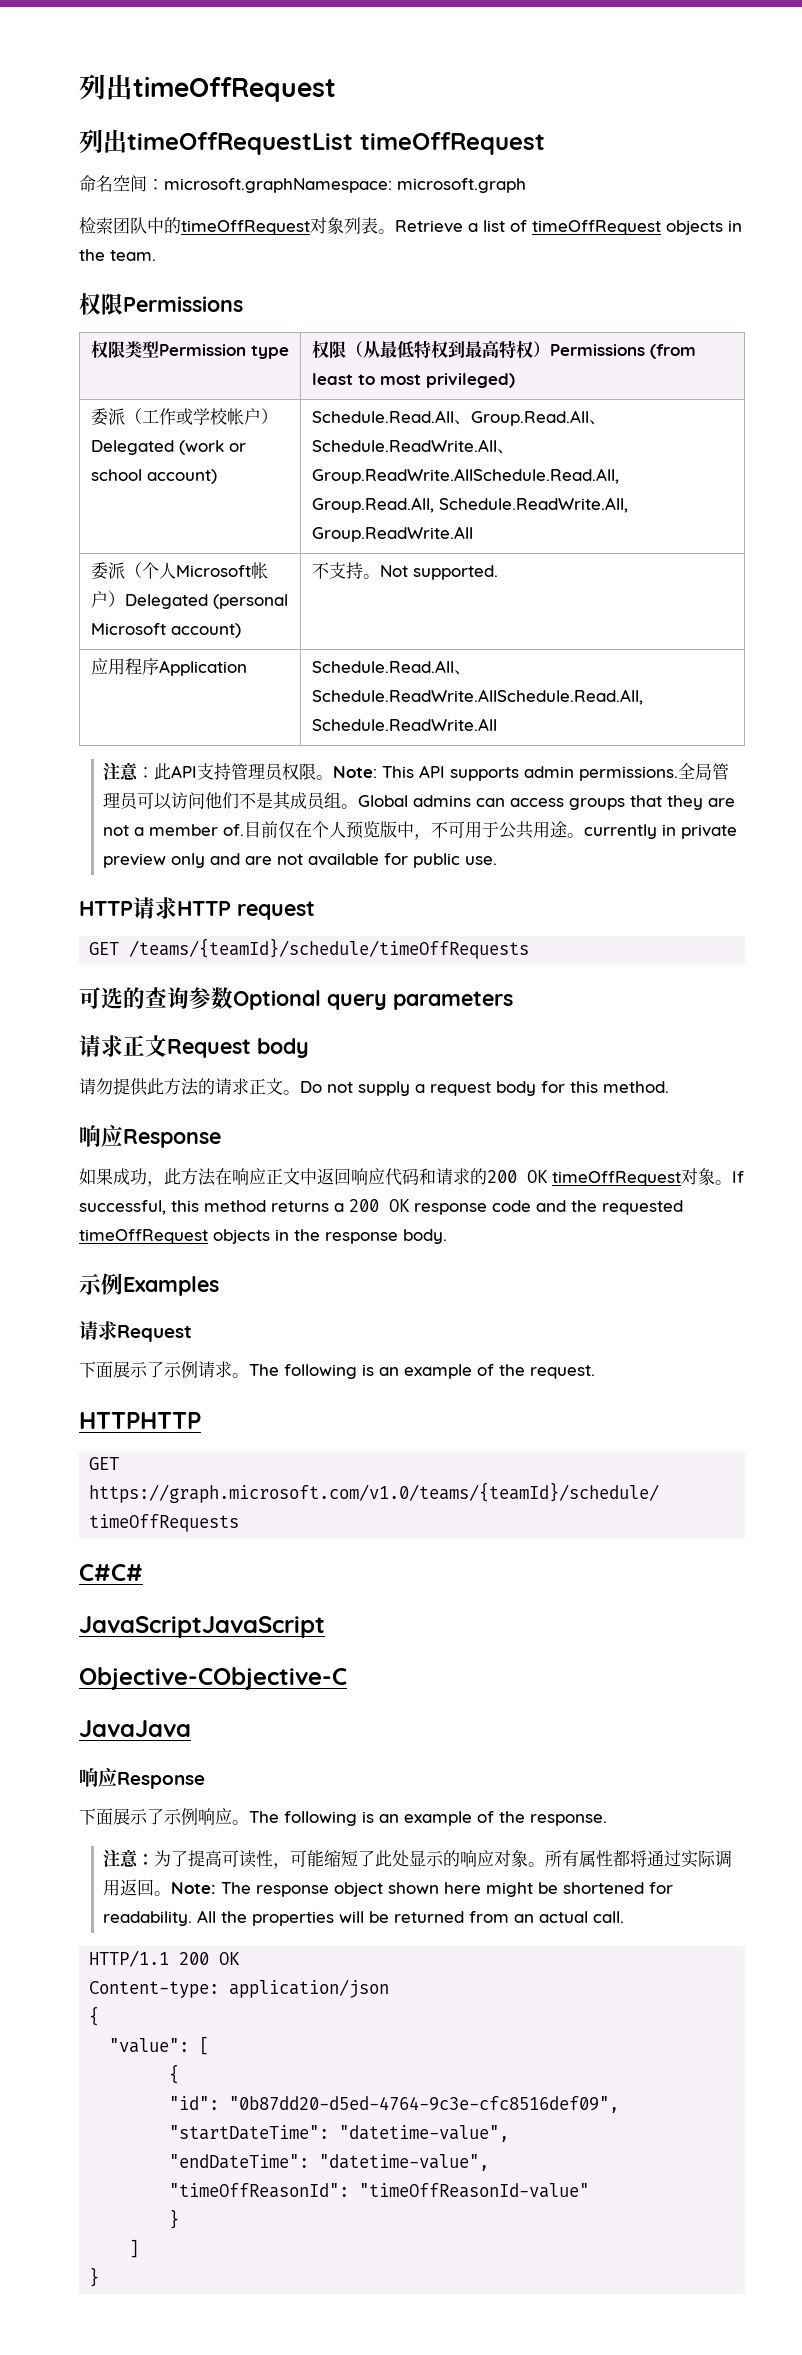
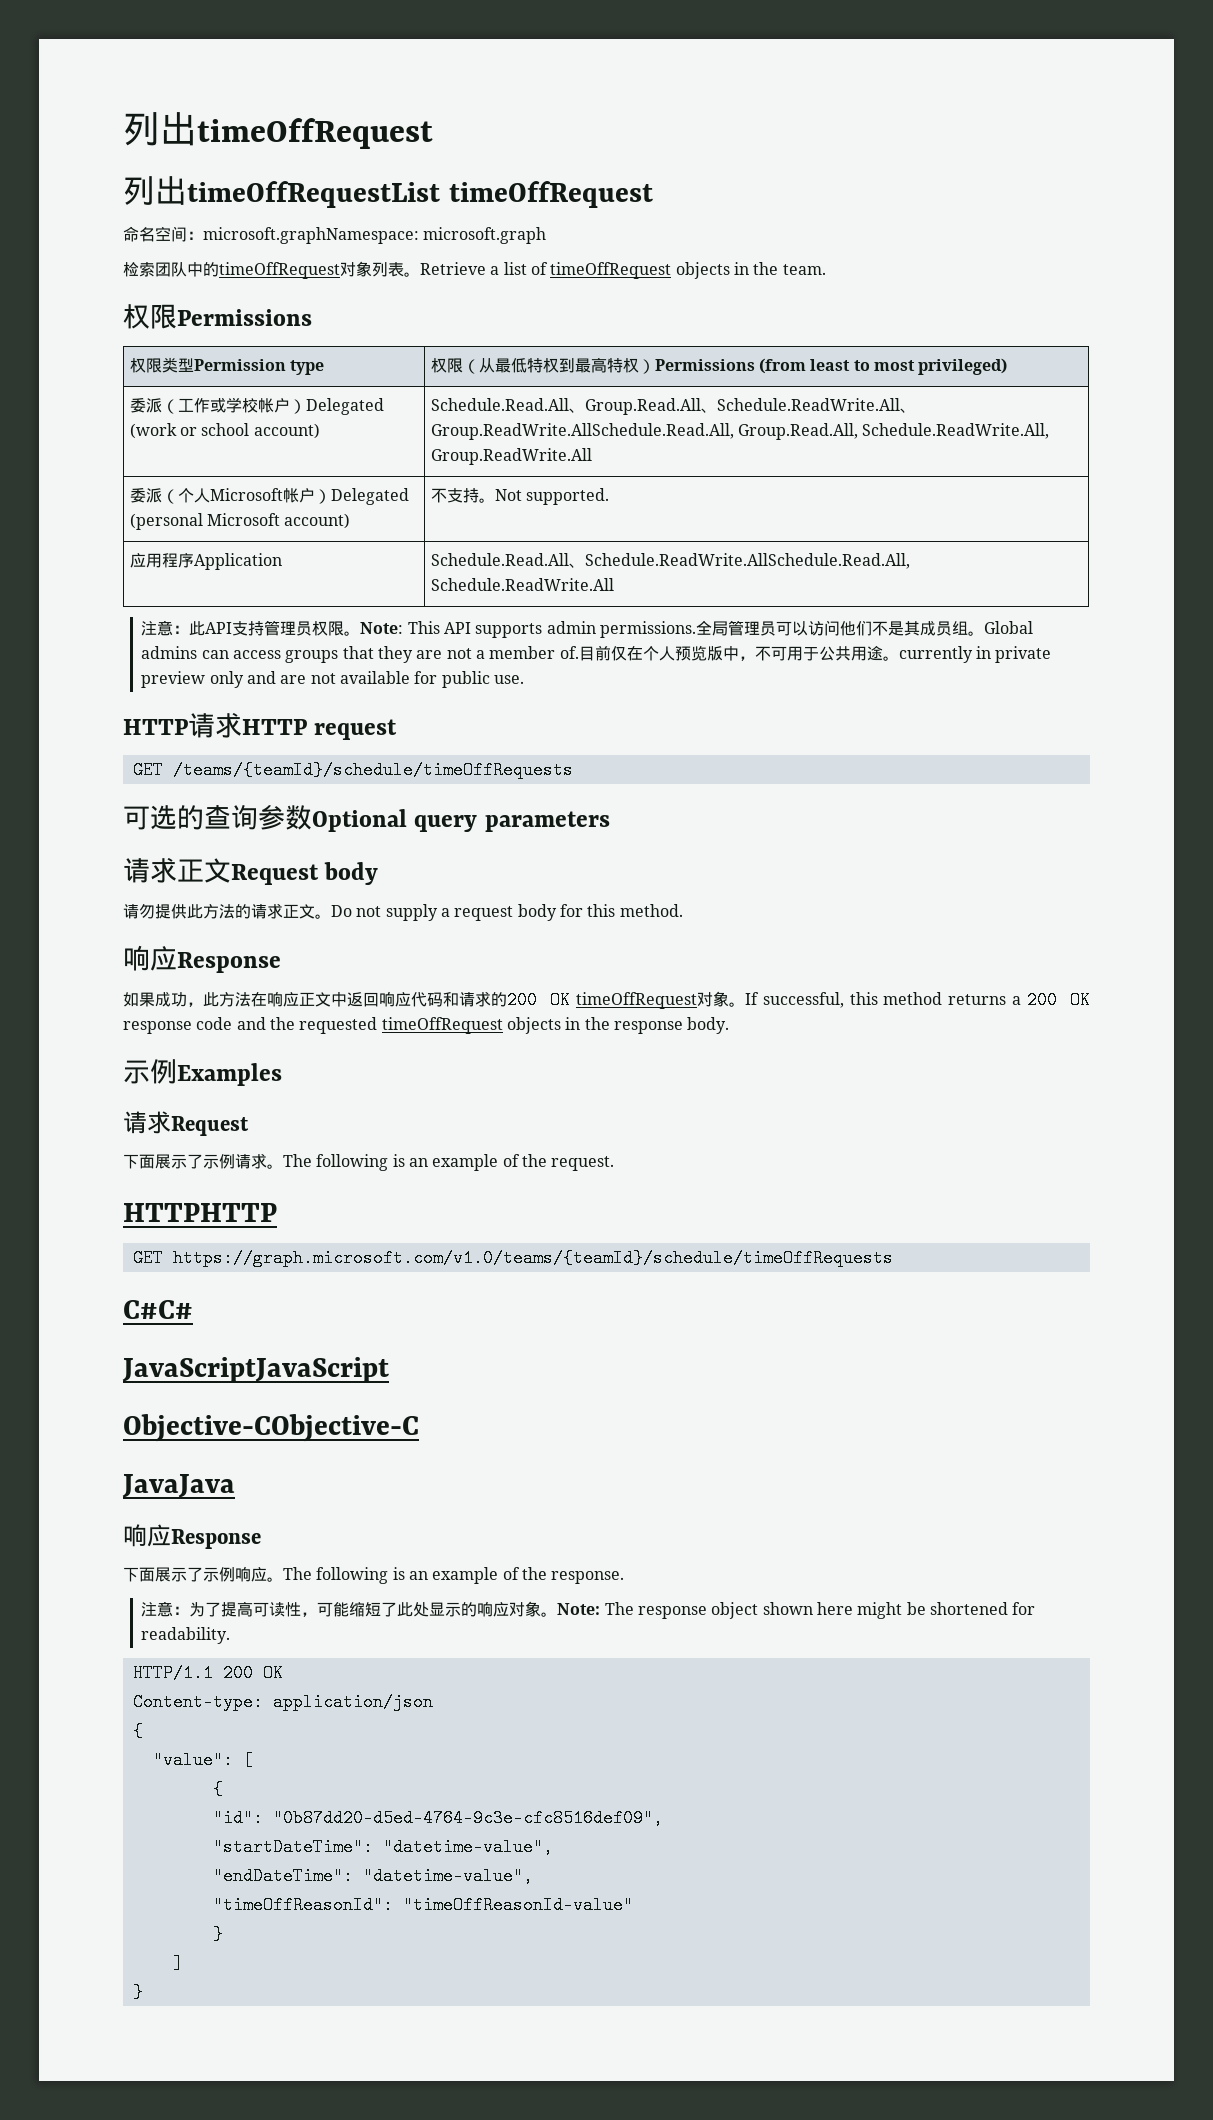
[545,1850,733,1868] [103,1879,172,1896] 所有属性都将通过实际调用返回。 -> (558, 1614) none
[197,1910,625,1926] All the properties will be returned from an actual call. -> (231, 1635) none

